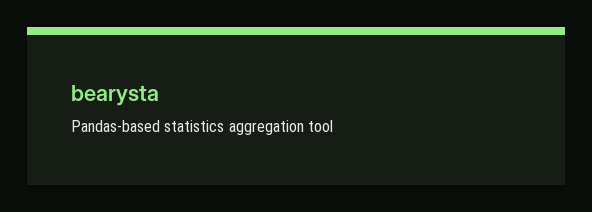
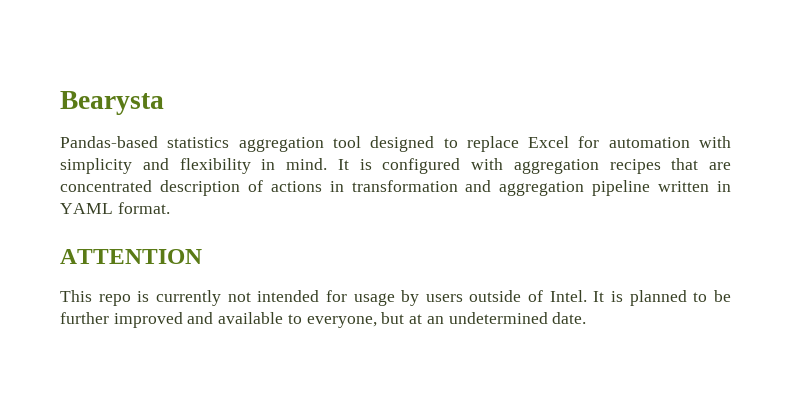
[71,85,159,106] bearysta -> [60,91,164,115] Bearysta
(333, 126) none -> [370,136,731,152] [60,158,731,174] [60,180,731,196] [60,202,170,214] [60,249,202,264] [60,290,731,306] [60,312,587,328] designed to replace Excel for automation with simplicity and flexibility in mind. It is configured with aggregation recipes that are concentrated description of actions in transformation and aggregation pipeline written in YAML format. // ATTENTION // This repo is currently not intended for usage by users outside of Intel. It is planned to be further improved and available to everyone, but at an undetermined date.

